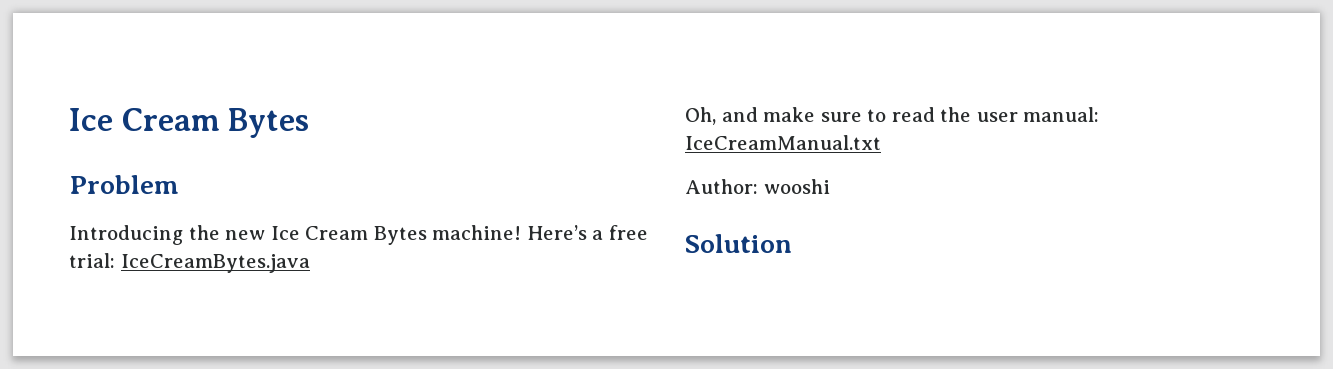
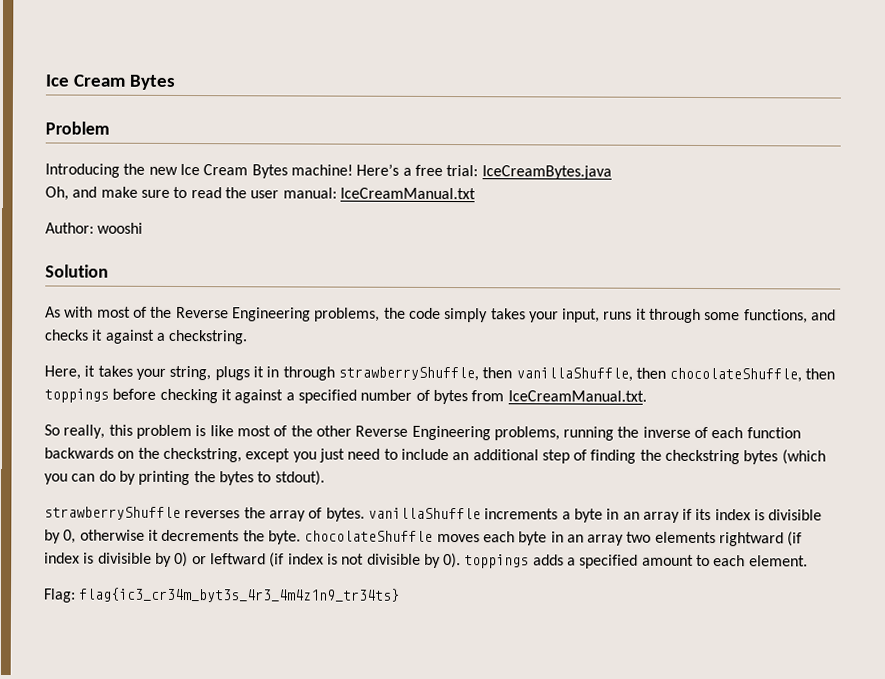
(792, 243) none -> [45,306,837,324] [44,329,249,345] [44,365,836,383] [44,388,647,405] [44,424,801,441] [44,447,826,465] [44,470,325,486] [44,506,823,523] [44,529,803,547] [44,551,808,569] [43,587,401,603] // As with most of the Reverse Engineering problems, the code simply takes your input, runs it through some functions, and checks it against a checkstring. // Here, it takes your string, plugs it in through strawberryShuffle, then vanillaShuffle, then chocolateShuffle, then toppings before checking it against a specified number of bytes from IceCreamManual.txt. // So really, this problem is like most of the other Reverse Engineering problems, running the inverse of each function backwards on the checkstring, except you just need to include an additional step of finding the checkstring bytes (which you can do by printing the bytes to stdout). // strawberryShuffle reverses the array of bytes. vanillaShuffle increments a byte in an array if its index is divisible by 0, otherwise it decrements the byte. chocolateShuffle moves each byte in an array two elements rightward (if index is divisible by 0) or leftward (if index is not divisible by 0). toppings adds a specified amount to each element. // Flag: flag{ic3_cr34m_byt3s_4r3_4m4z1n9_tr34ts}

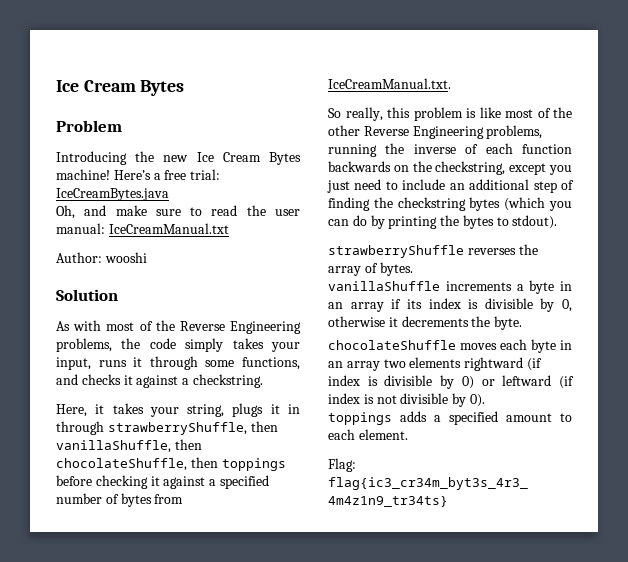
(365, 514) none -> (413, 269) //
(301, 537) none -> (523, 323) //
(462, 561) none -> (485, 400) //

